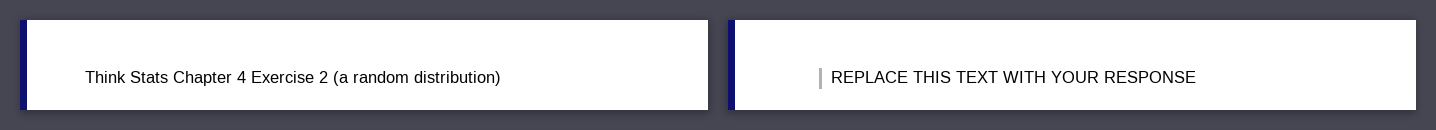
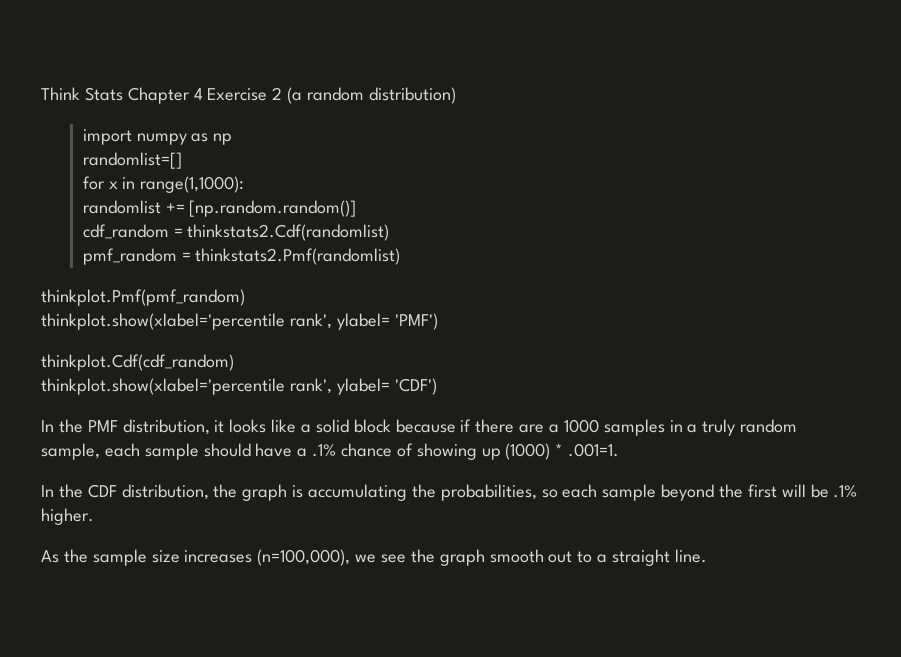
[830,71,1196,83] REPLACE THIS TEXT WITH YOUR RESPONSE -> [82,129,233,145] [82,152,182,169] [82,176,245,193] [82,200,357,217] [82,224,390,241] [82,248,401,265] [41,289,245,306] [41,313,438,330] [41,354,234,371] [41,378,437,395] [41,419,798,436] [41,443,620,460] [41,484,858,501] [41,508,94,525] [41,549,707,566] import numpy as np // randomlist=[] // for x in range(1,1000): // randomlist += [np.random.random()] // cdf_random = thinkstats2.Cdf(randomlist) // pmf_random = thinkstats2.Pmf(randomlist) // thinkplot.Pmf(pmf_random) // thinkplot.show(xlabel='percentile rank', ylabel= 'PMF') // thinkplot.Cdf(cdf_random) // thinkplot.show(xlabel='percentile rank', ylabel= 'CDF') // In the PMF distribution, it looks like a solid block because if there are a 1000 samples in a truly random sample, each sample should have a .1% chance of showing up (1000) * .001=1. // In the CDF distribution, the graph is accumulating the probabilities, so each sample beyond the first will be .1% higher. // As the sample size increases (n=100,000), we see the graph smooth out to a straight line.

